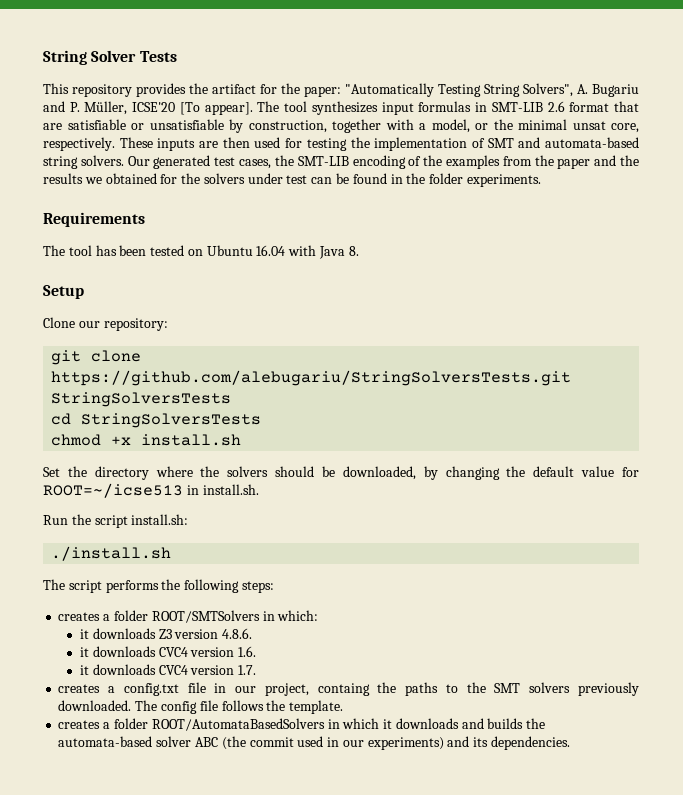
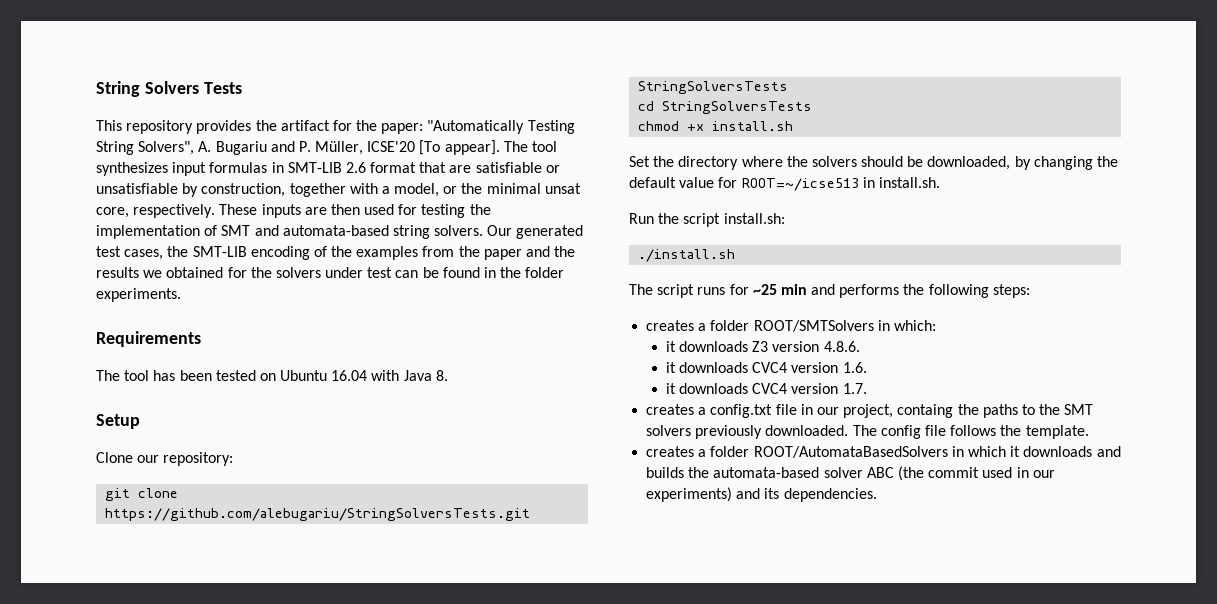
[43,50,137,65] String Solver -> [96,81,199,97] String Solvers
(102, 586) none -> [697,284,836,295] runs for ~25 min and

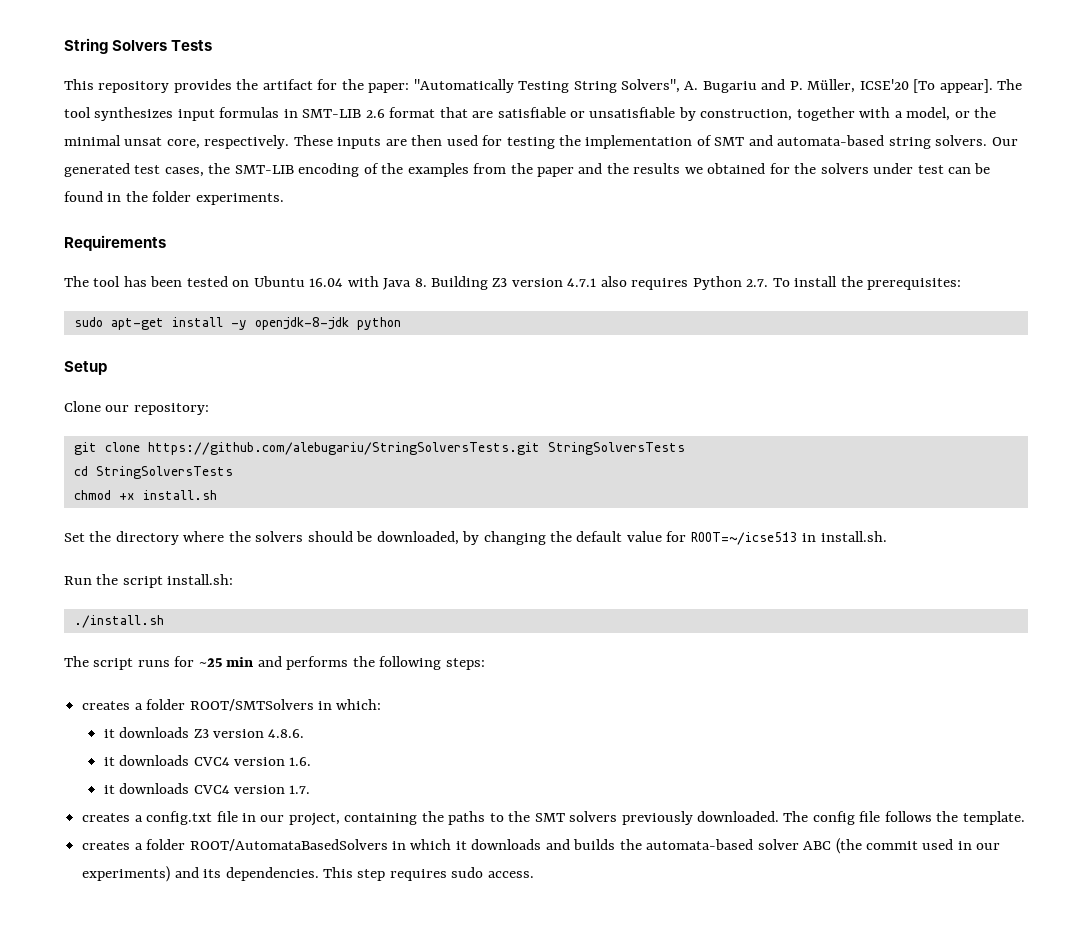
(448, 375) none -> [431,276,962,290] [73,317,401,330] Building Z3 version 4.7.1 also requires Python 2.7. To install the prerequisites: // sudo apt-get install -y openjdk-8-jdk python
[897,404,954,418] containg -> [344,813,418,825] containing
(877, 495) none -> [322,867,534,881] This step requires sudo access.

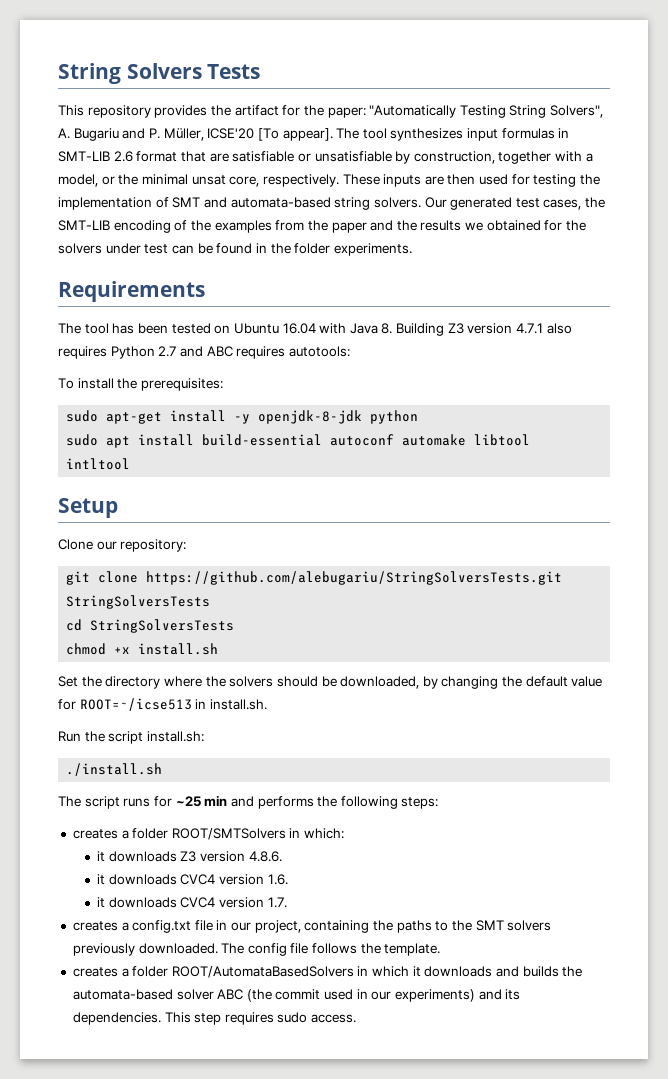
[746,279,769,287] 2.7. -> [158,346,350,359] 2.7 and ABC requires autotools: //
(401, 323) none -> [66,434,531,448] [66,458,131,470] // sudo apt install build-essential autoconf automake libtool intltool

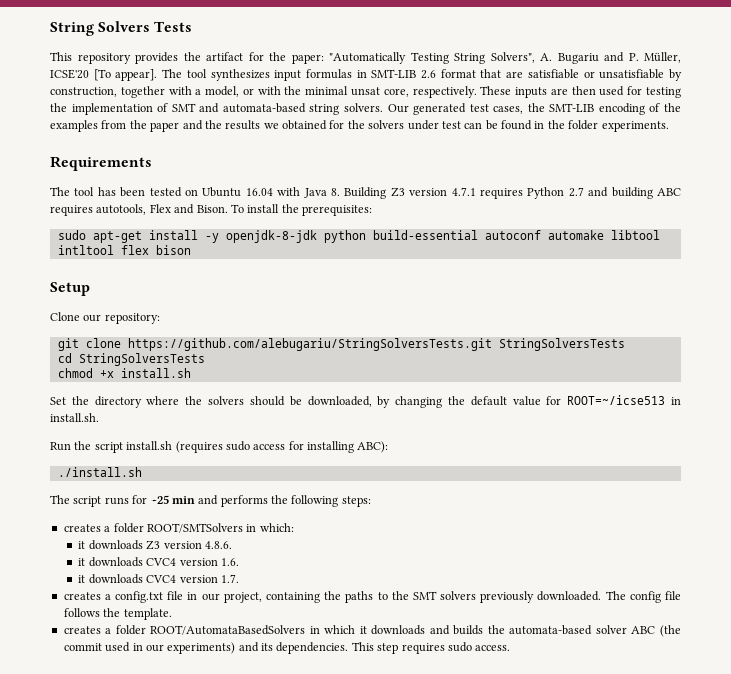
(115, 180) none -> [257,86,281,95] with
[546,323,572,334] also -> (476, 191) none
(203, 351) none -> [611,187,653,199] building
[288,346,350,357] autotools: // -> [96,204,228,215] autotools, Flex and Bison.
[66,434,195,448] // sudo apt install -> (366, 236) none
(131, 464) none -> [120,245,191,255] flex bison
[146,731,204,742] install.sh: -> [126,441,389,453] install.sh (requires sudo access for installing ABC):

